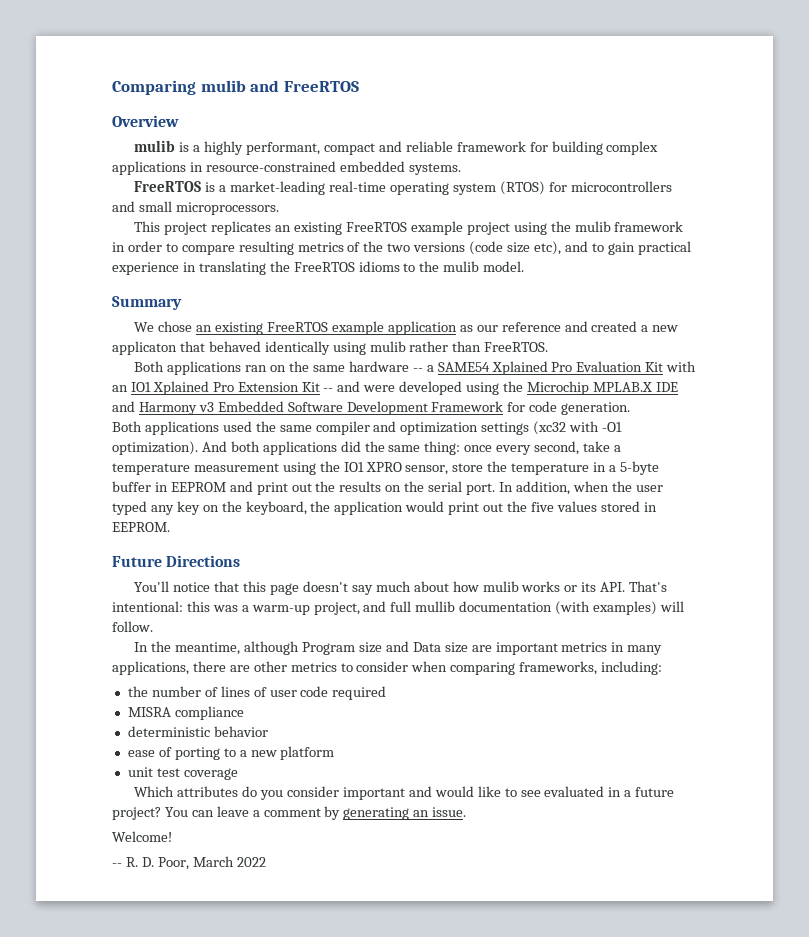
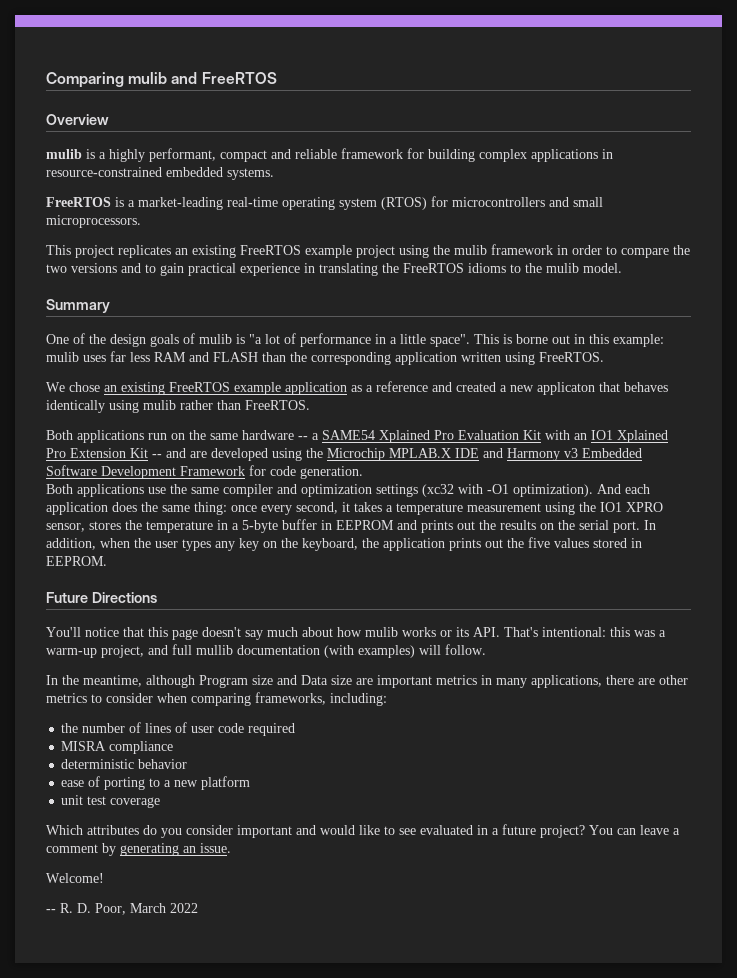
[238,241,561,255] resulting metrics of the two versions (code size etc), -> [673,245,690,255] [46,263,117,273] the two versions
(182, 303) none -> [46,333,664,347] [46,351,604,365] // One of the design goals of mulib is "a lot of performance in a little space". This is borne out in this example: mulib uses far less RAM and FLASH than the corresponding application written using FreeRTOS.
[476,325,498,332] our -> [366,385,373,392] a
[208,341,261,352] behaved -> [624,382,668,392] behaves
[245,365,268,372] ran -> [148,433,167,440] run
[363,385,396,392] were -> [190,451,207,458] are
[222,421,252,432] used -> [148,487,166,494] use
[230,441,361,455] both applications did -> [625,484,650,494] [46,502,137,515] each application does
[583,441,611,452] take -> [342,502,382,512] it takes
[452,463,484,472] store -> [89,521,121,530] stores
[256,482,288,495] print -> [421,520,453,533] prints
[112,501,147,515] typed -> [182,539,211,551] types
[405,501,480,515] would print -> [449,538,481,551] prints

